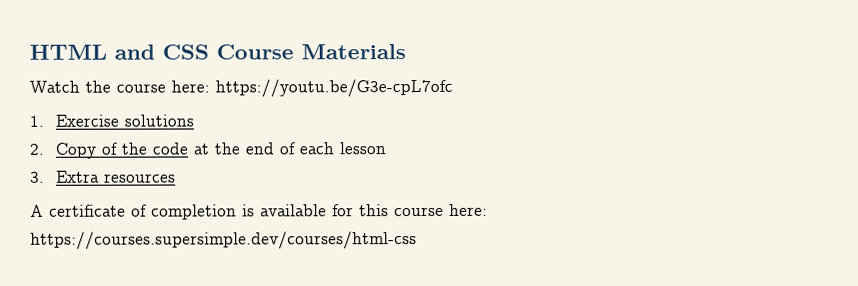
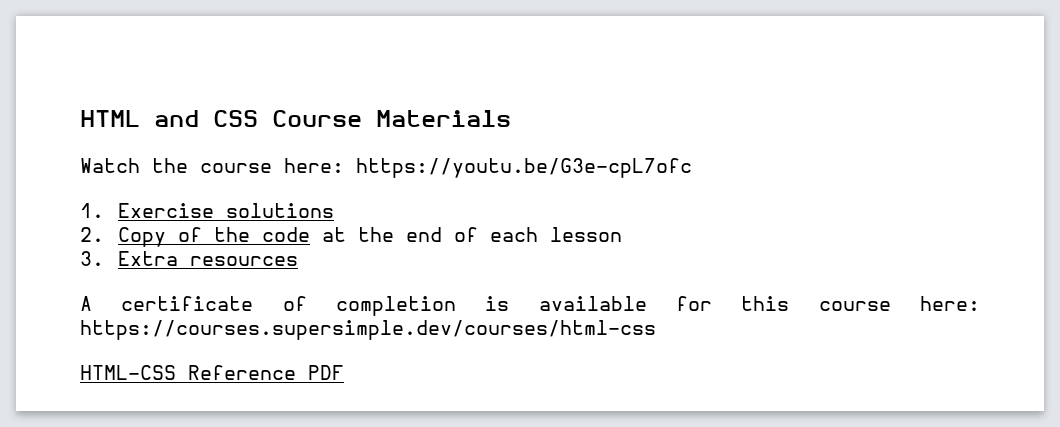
(417, 240) none -> [80,365,344,380] // HTML-CSS Reference PDF

